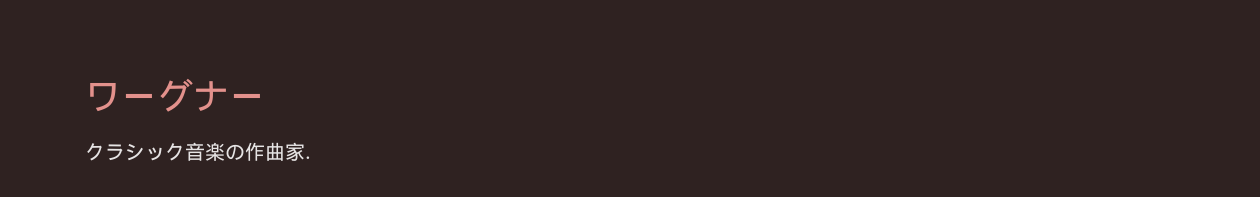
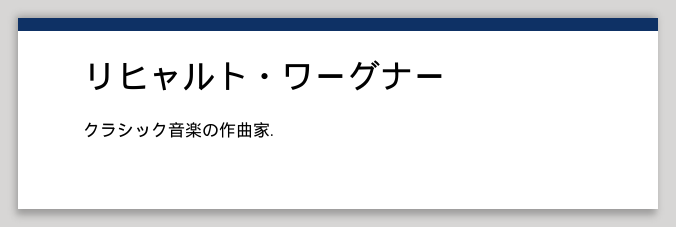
(85, 97) none -> [83,62,281,91] リヒャルト・

